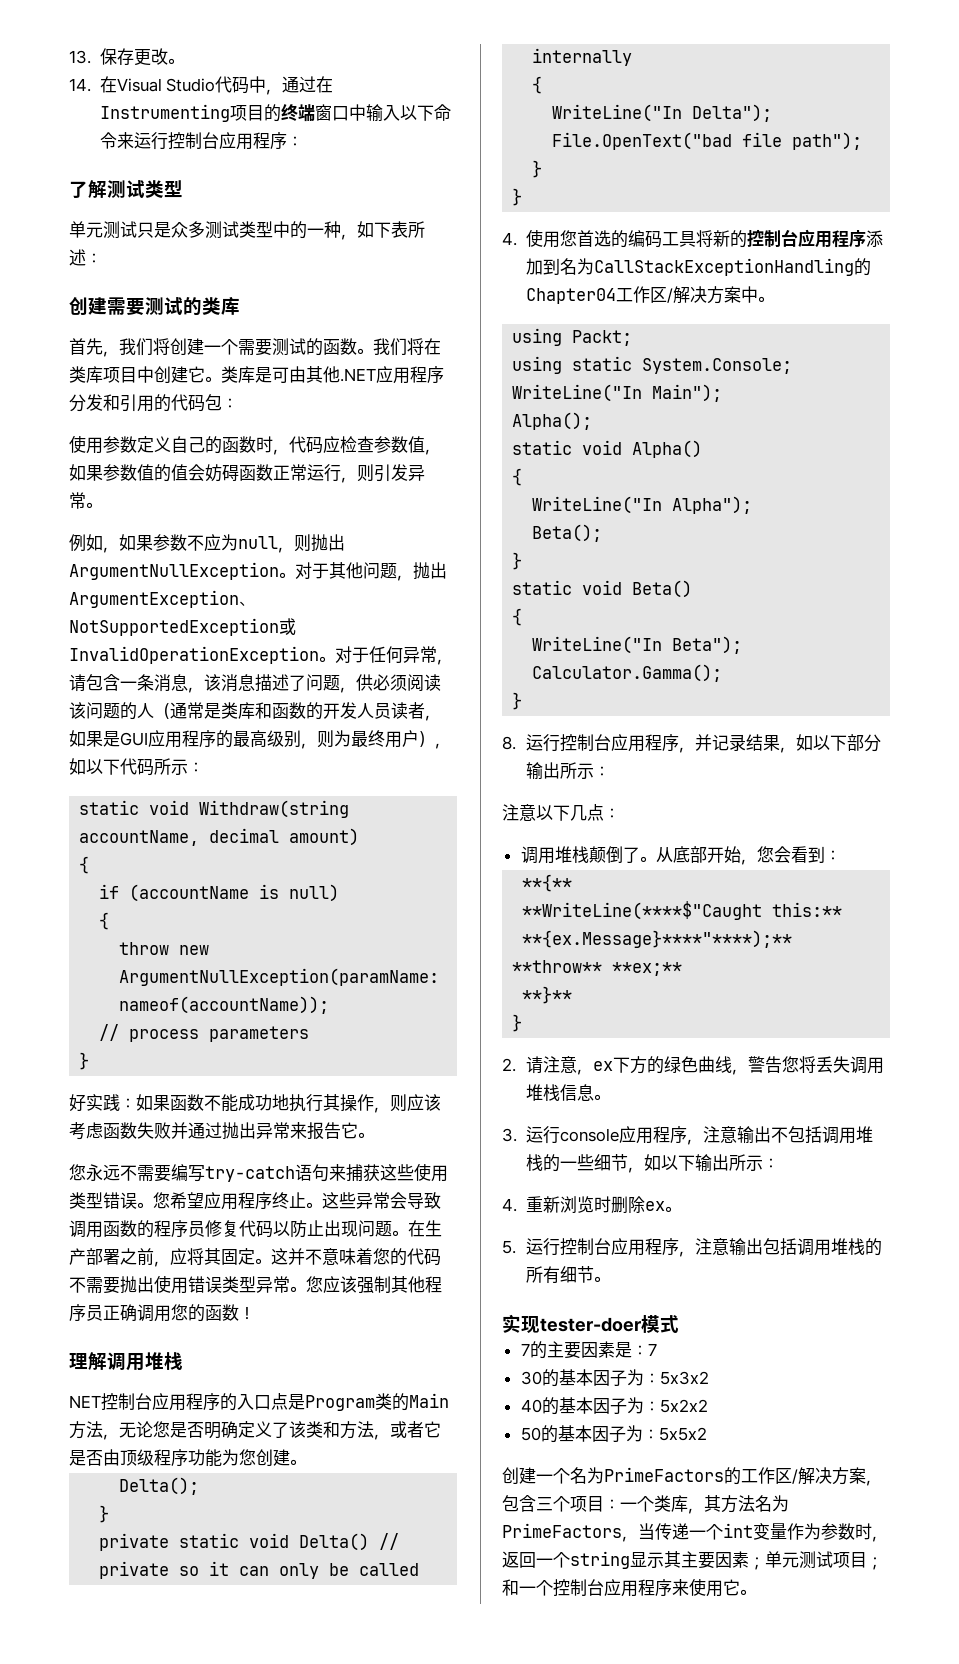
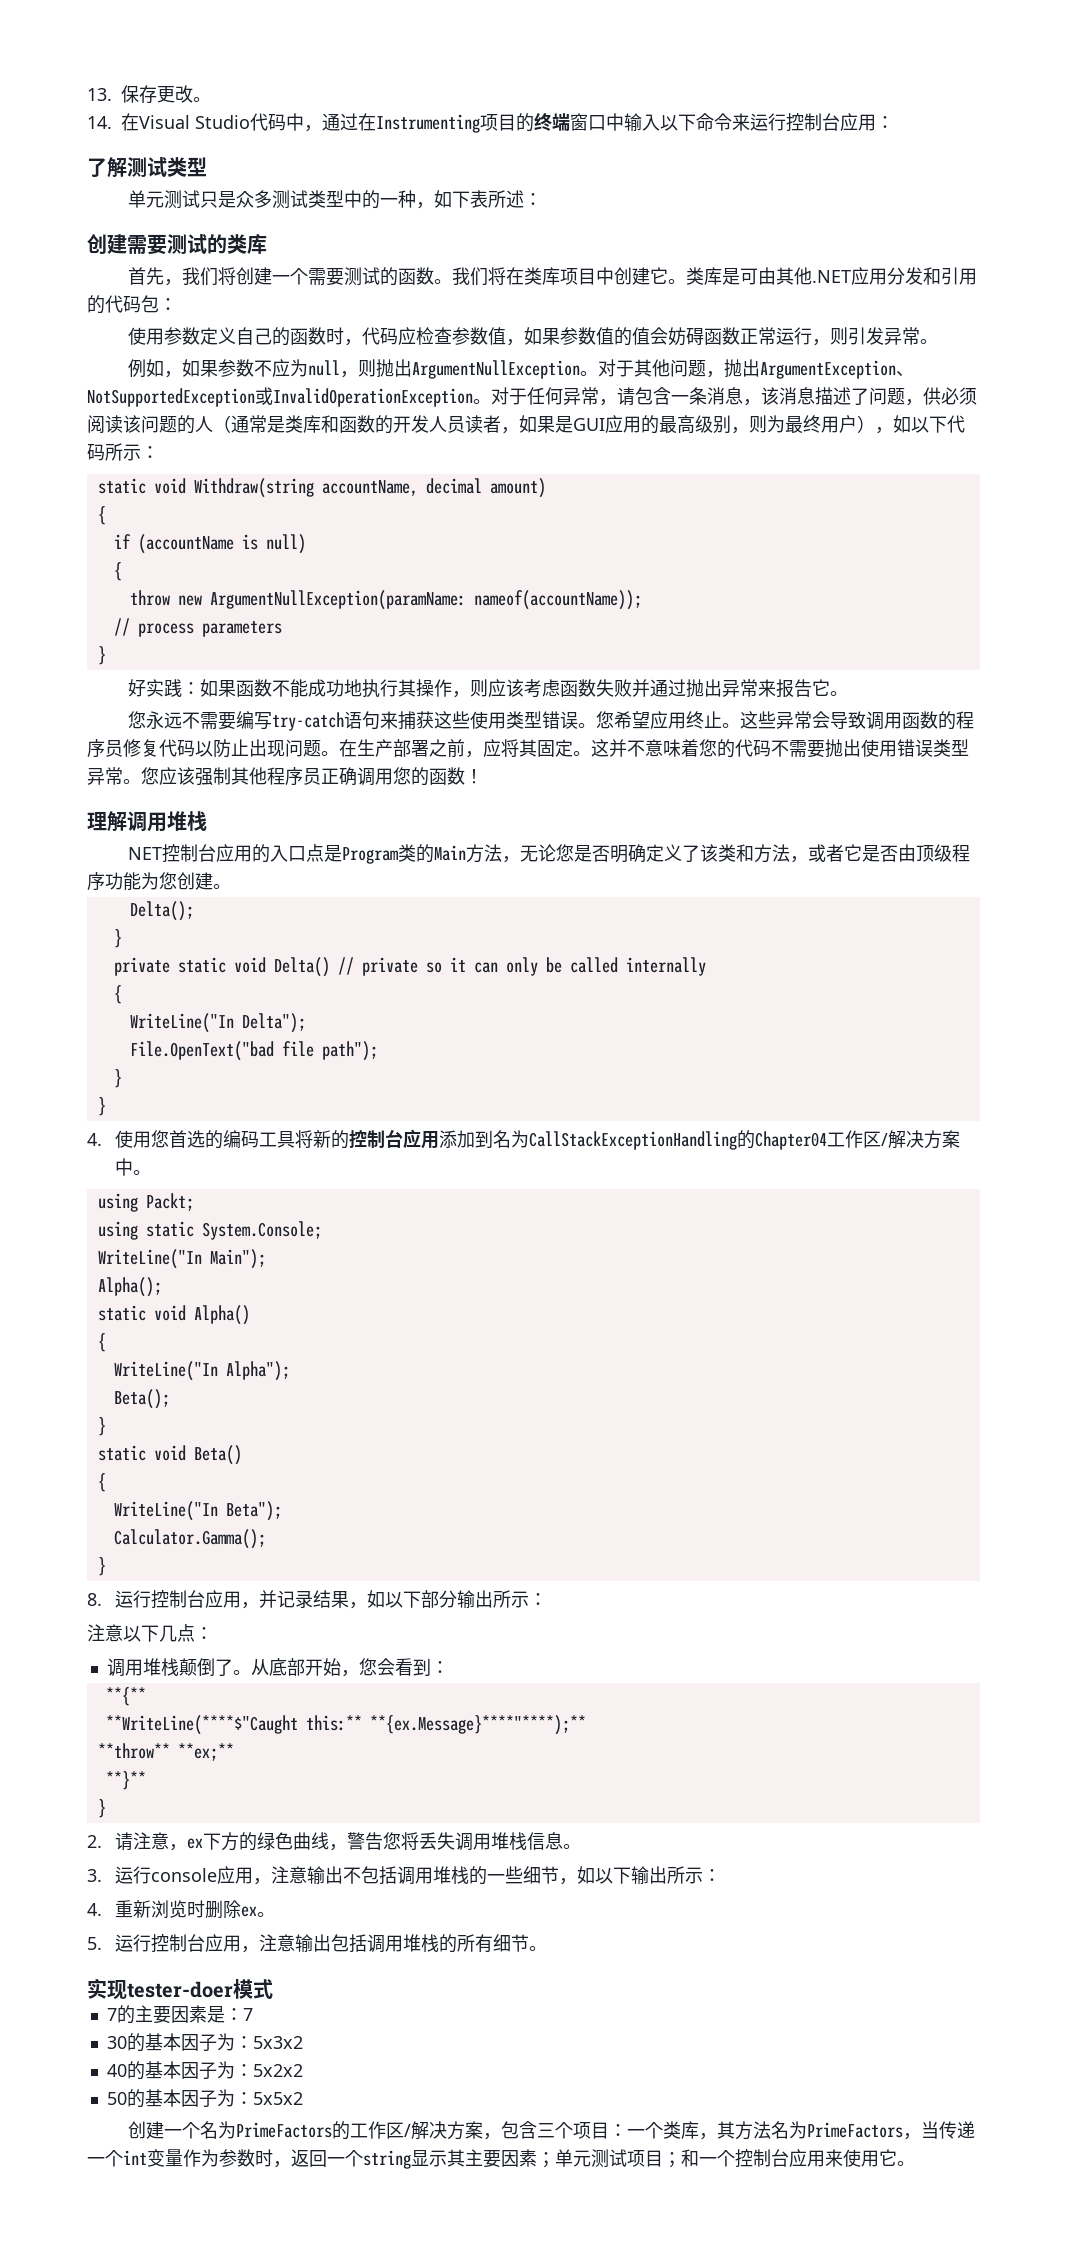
[252,132,287,150] 程序 -> (876, 122) none
[410,366,444,384] 程序 -> (887, 276) none
[182,730,216,748] 程序 -> (641, 424) none
[238,1192,272,1210] 程序 -> (686, 720) none
[186,1393,220,1411] 程序 -> (252, 853) none
[832,230,867,248] 程序 -> (440, 1140) none
[645,734,680,752] 程序 -> (242, 1599) none
[653,1126,688,1144] 程序 -> (254, 1875) none
[645,1238,680,1256] 程序 -> (242, 1943) none
[638,1579,672,1597] 程序 -> (825, 2158) none

